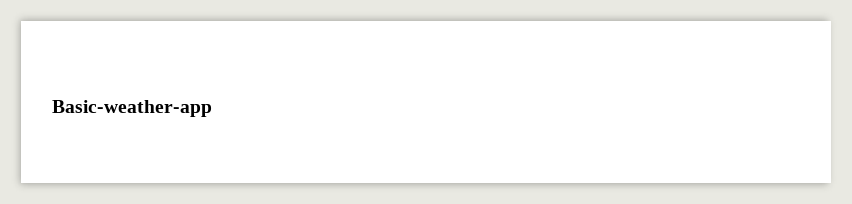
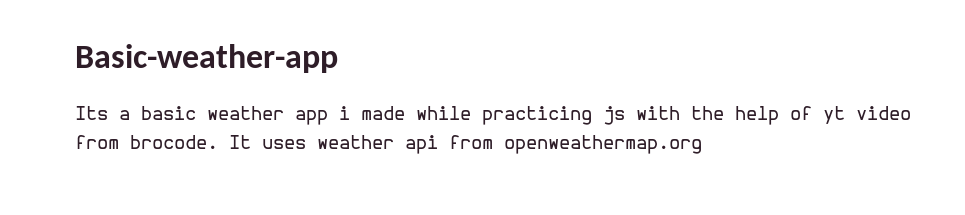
(212, 108) none -> [75,106,911,125] [75,135,702,154] // Its a basic weather app i made while practicing js with the help of yt video from brocode. It uses weather api from openweathermap.org

